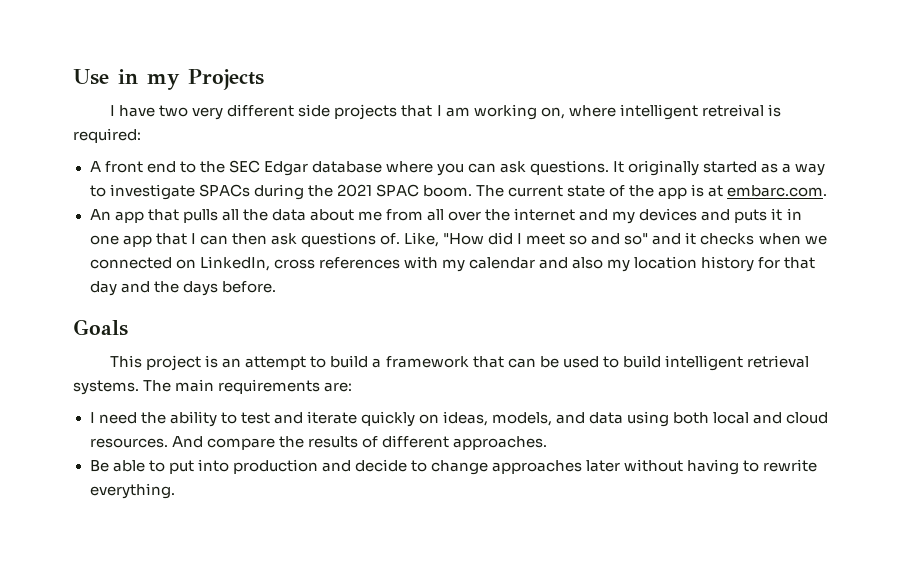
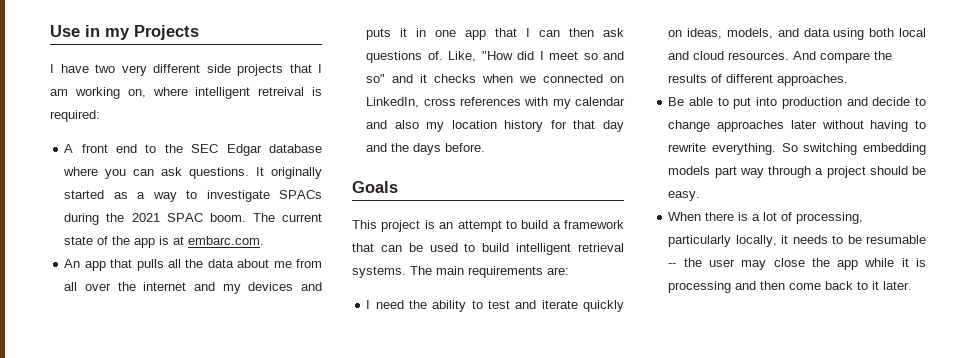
(175, 491) none -> [781,143,926,155] [668,166,926,178] [668,191,701,201] [668,212,864,224] [668,235,926,247] [668,258,926,270] [668,281,913,293] So switching embedding models part way through a project should be easy. // When there is a lot of processing, particularly locally, it needs to be resumable -- the user may close the app while it is processing and then come back to it later.

